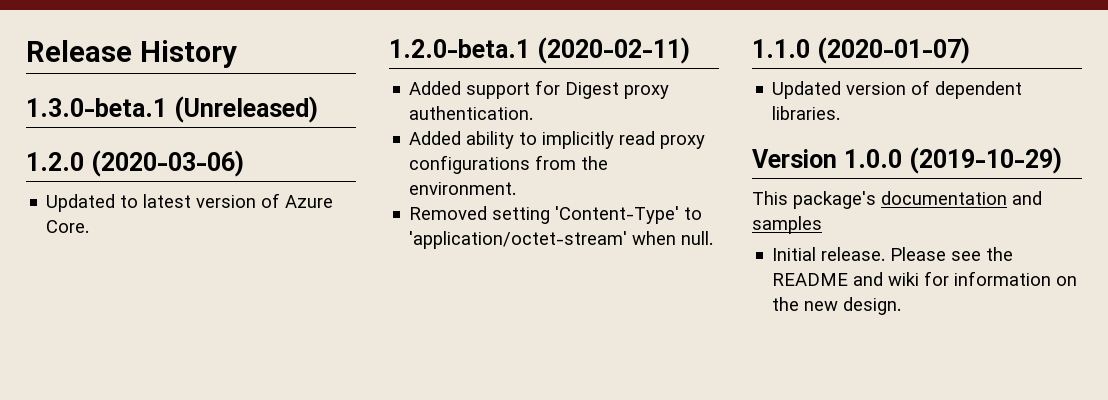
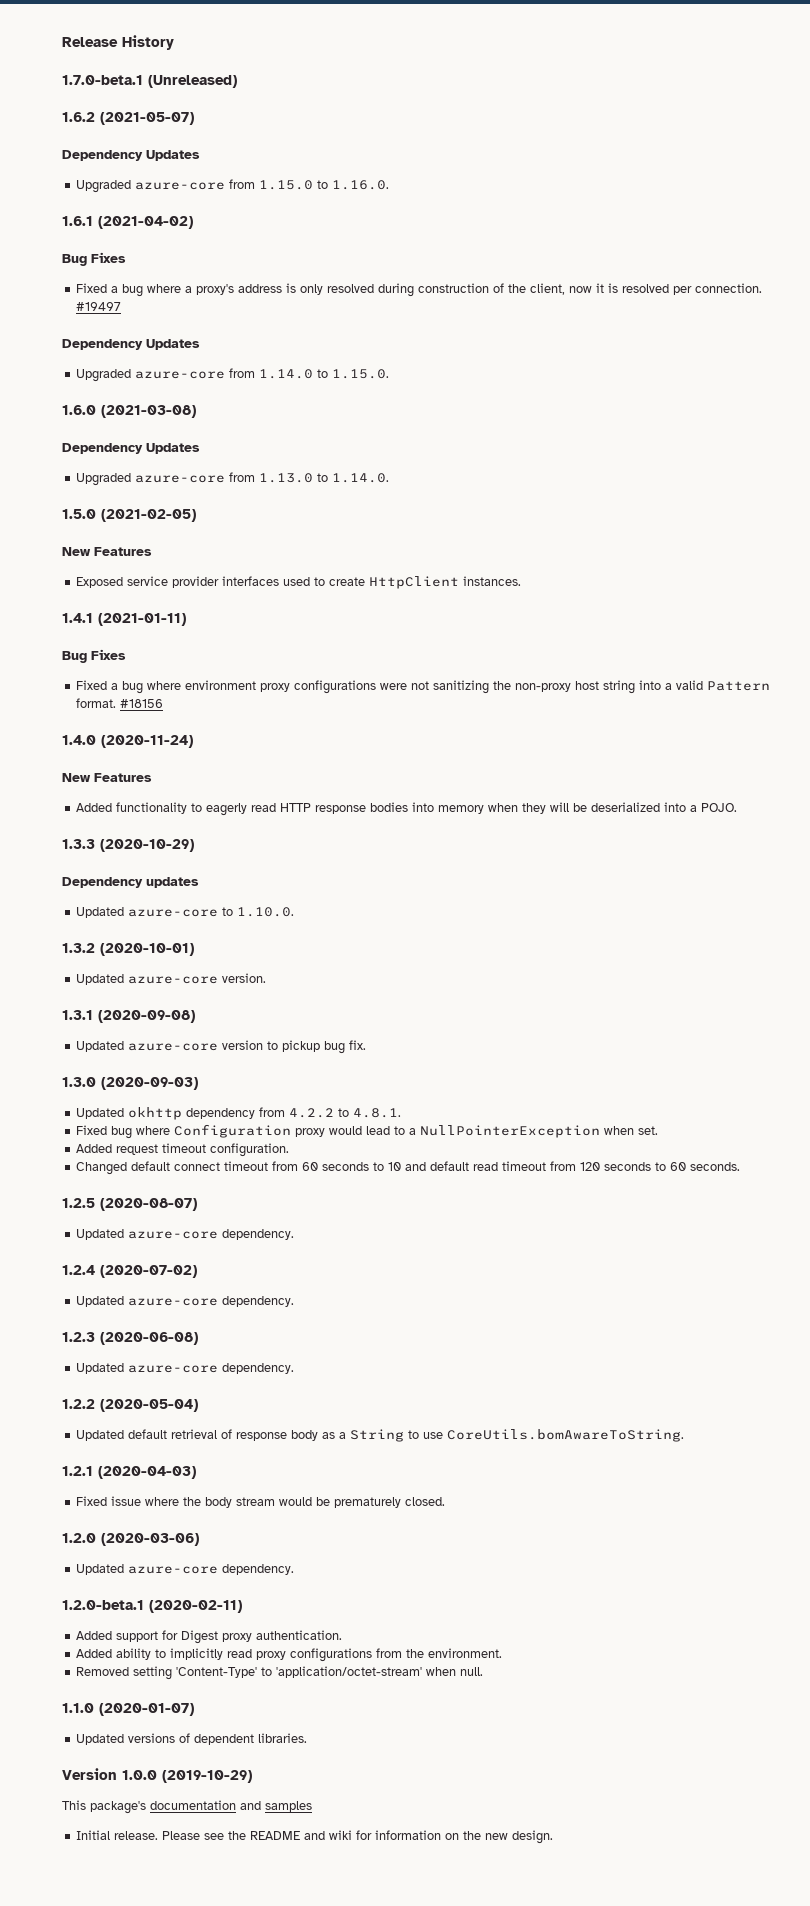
[26,98,167,117] 1.3.0-beta.1 -> [62,75,143,85] 1.7.0-beta.1
[26,150,244,177] [46,193,334,212] [46,220,90,233] 1.2.0 (2020-03-06) // Updated to latest version of Azure Core. -> [62,112,194,125] [62,150,200,161] [76,179,390,193] [62,216,193,229] [62,252,126,266] [76,283,763,297] [76,302,122,311] [62,339,200,350] [76,368,390,382] [62,405,196,418] [62,443,200,454] [76,472,390,486] [62,509,196,522] [62,547,152,556] [76,576,522,589] [62,613,186,626] [62,649,126,663] [76,680,771,694] [76,698,164,708] [62,735,193,748] [62,773,152,782] [76,802,738,816] [62,839,194,852] [62,877,199,888] [76,907,295,918] [62,943,194,956] [76,973,267,985] [62,1010,195,1023] [76,1040,367,1054] [62,1077,198,1090] [76,1107,402,1120] [76,1124,659,1139] [76,1143,290,1157] [76,1161,741,1175] [62,1198,197,1211] [76,1229,295,1240] [62,1265,197,1278] [76,1296,295,1307] [62,1332,198,1345] [76,1363,295,1374] [62,1399,198,1412] [76,1429,685,1442] [62,1466,196,1479] [76,1496,446,1508] [62,1533,199,1546] [76,1564,295,1575] 1.6.2 (2021-05-07) // Dependency Updates // Upgraded azure-core from 1.15.0 to 1.16.0. // 1.6.1 (2021-04-02) // Bug Fixes // Fixed a bug where a proxy's address is only resolved during construction of the client, now it is resolved per connection. #19497 // Dependency Updates // Upgraded azure-core from 1.14.0 to 1.15.0. // 1.6.0 (2021-03-08) // Dependency Updates // Upgraded azure-core from 1.13.0 to 1.14.0. // 1.5.0 (2021-02-05) // New Features // Exposed service provider interfaces used to create HttpClient instances. // 1.4.1 (2021-01-11) // Bug Fixes // Fixed a bug where environment proxy configurations were not sanitizing the non-proxy host string into a valid Pattern format. #18156 // 1.4.0 (2020-11-24) // New Features // Added functionality to eagerly read HTTP response bodies into memory when they will be deserialized into a POJO. // 1.3.3 (2020-10-29) // Dependency updates // Updated azure-core to 1.10.0. // 1.3.2 (2020-10-01) // Updated azure-core version. // 1.3.1 (2020-09-08) // Updated azure-core version to pickup bug fix. // 1.3.0 (2020-09-03) // Updated okhttp dependency from 4.2.2 to 4.8.1. // Fixed bug where Configuration proxy would lead to a NullPointerException when set. // Added request timeout configuration. // Changed default connect timeout from 60 seconds to 10 and default read timeout from 120 seconds to 60 seconds. // 1.2.5 (2020-08-07) // Updated azure-core dependency. // 1.2.4 (2020-07-02) // Updated azure-core dependency. // 1.2.3 (2020-06-08) // Updated azure-core dependency. // 1.2.2 (2020-05-04) // Updated default retrieval of response body as a String to use CoreUtils.bomAwareToString. // 1.2.1 (2020-04-03) // Fixed issue where the body stream would be prematurely closed. // 1.2.0 (2020-03-06) // Updated azure-core dependency.
[846,82,907,95] version -> [128,1733,176,1743] versions

